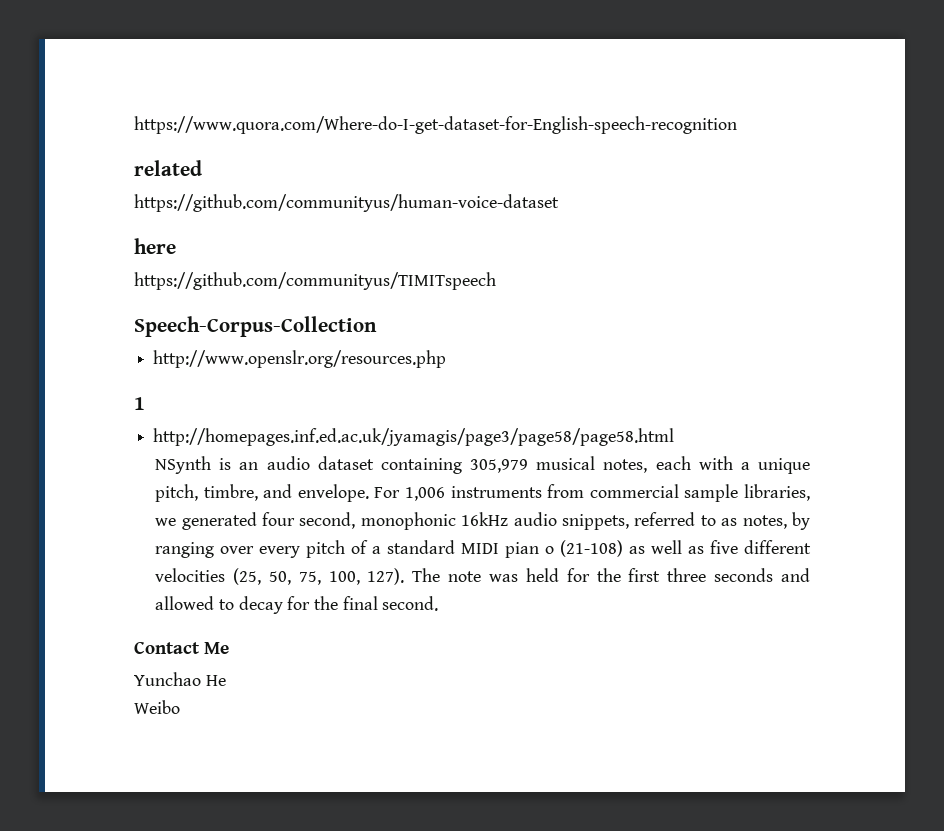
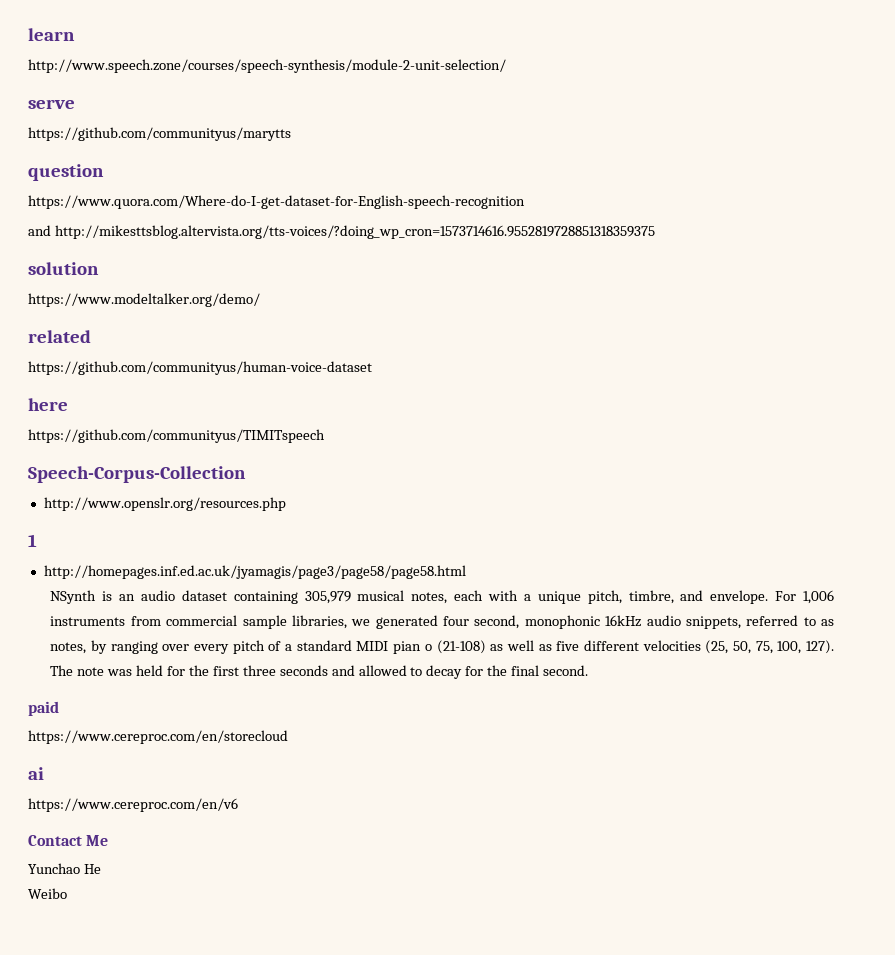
[134,116,737,134] https://www.quora.com/Where-do-I-get-dataset-for-English-speech-recognition -> [28,28,75,41] [28,59,506,73] [28,99,75,109] [28,127,291,141] [28,164,104,181] [28,195,525,209] [28,225,655,239] [28,262,99,275] [28,293,260,307] learn // http://www.speech.zone/courses/speech-synthesis/module-2-unit-selection/ // serve // https://github.com/communityus/marytts // question // https://www.quora.com/Where-do-I-get-dataset-for-English-speech-recognition // and http://mikesttsblog.altervista.org/tts-voices/?doing_wp_cron=1573714616.9552819728851318359375 // solution // https://www.modeltalker.org/demo/
(439, 603) none -> [28,701,59,716] [28,730,288,744] [28,767,44,780] [28,798,238,812] // paid // https://www.cereproc.com/en/storecloud // ai // https://www.cereproc.com/en/v6

